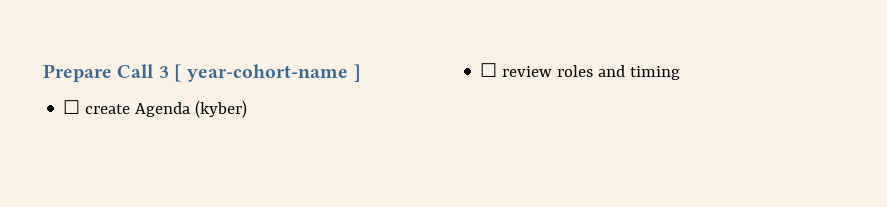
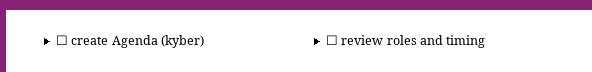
[43,64,362,82] Prepare Call 3 [ year-cohort-name ] // -> (55, 40) none

